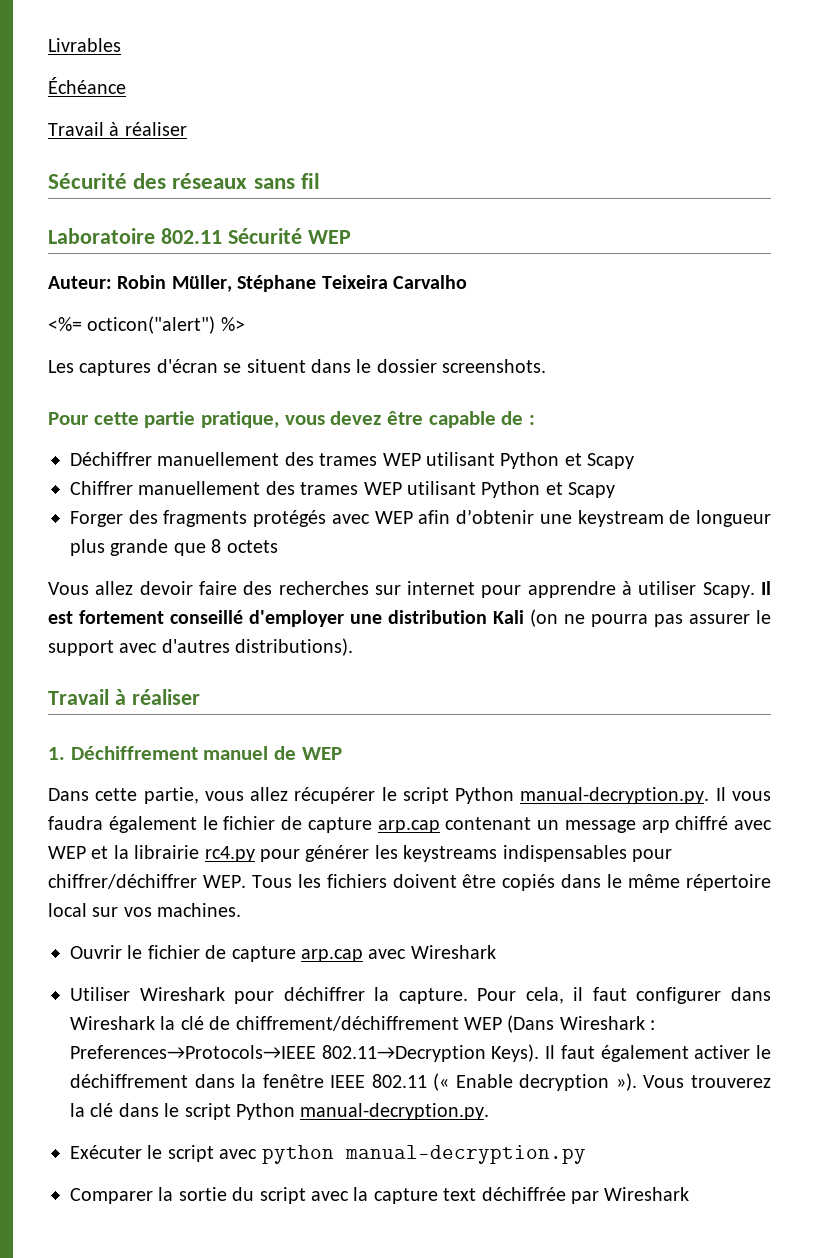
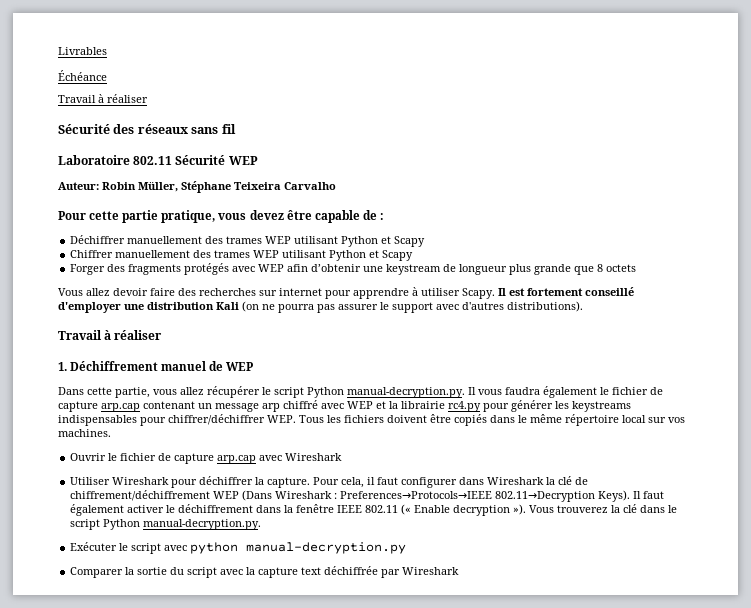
[48,316,245,334] [48,359,547,376] // <%= octicon("alert") %> // Les captures d'écran se situent dans le dossier screenshots. -> (336, 186) none

